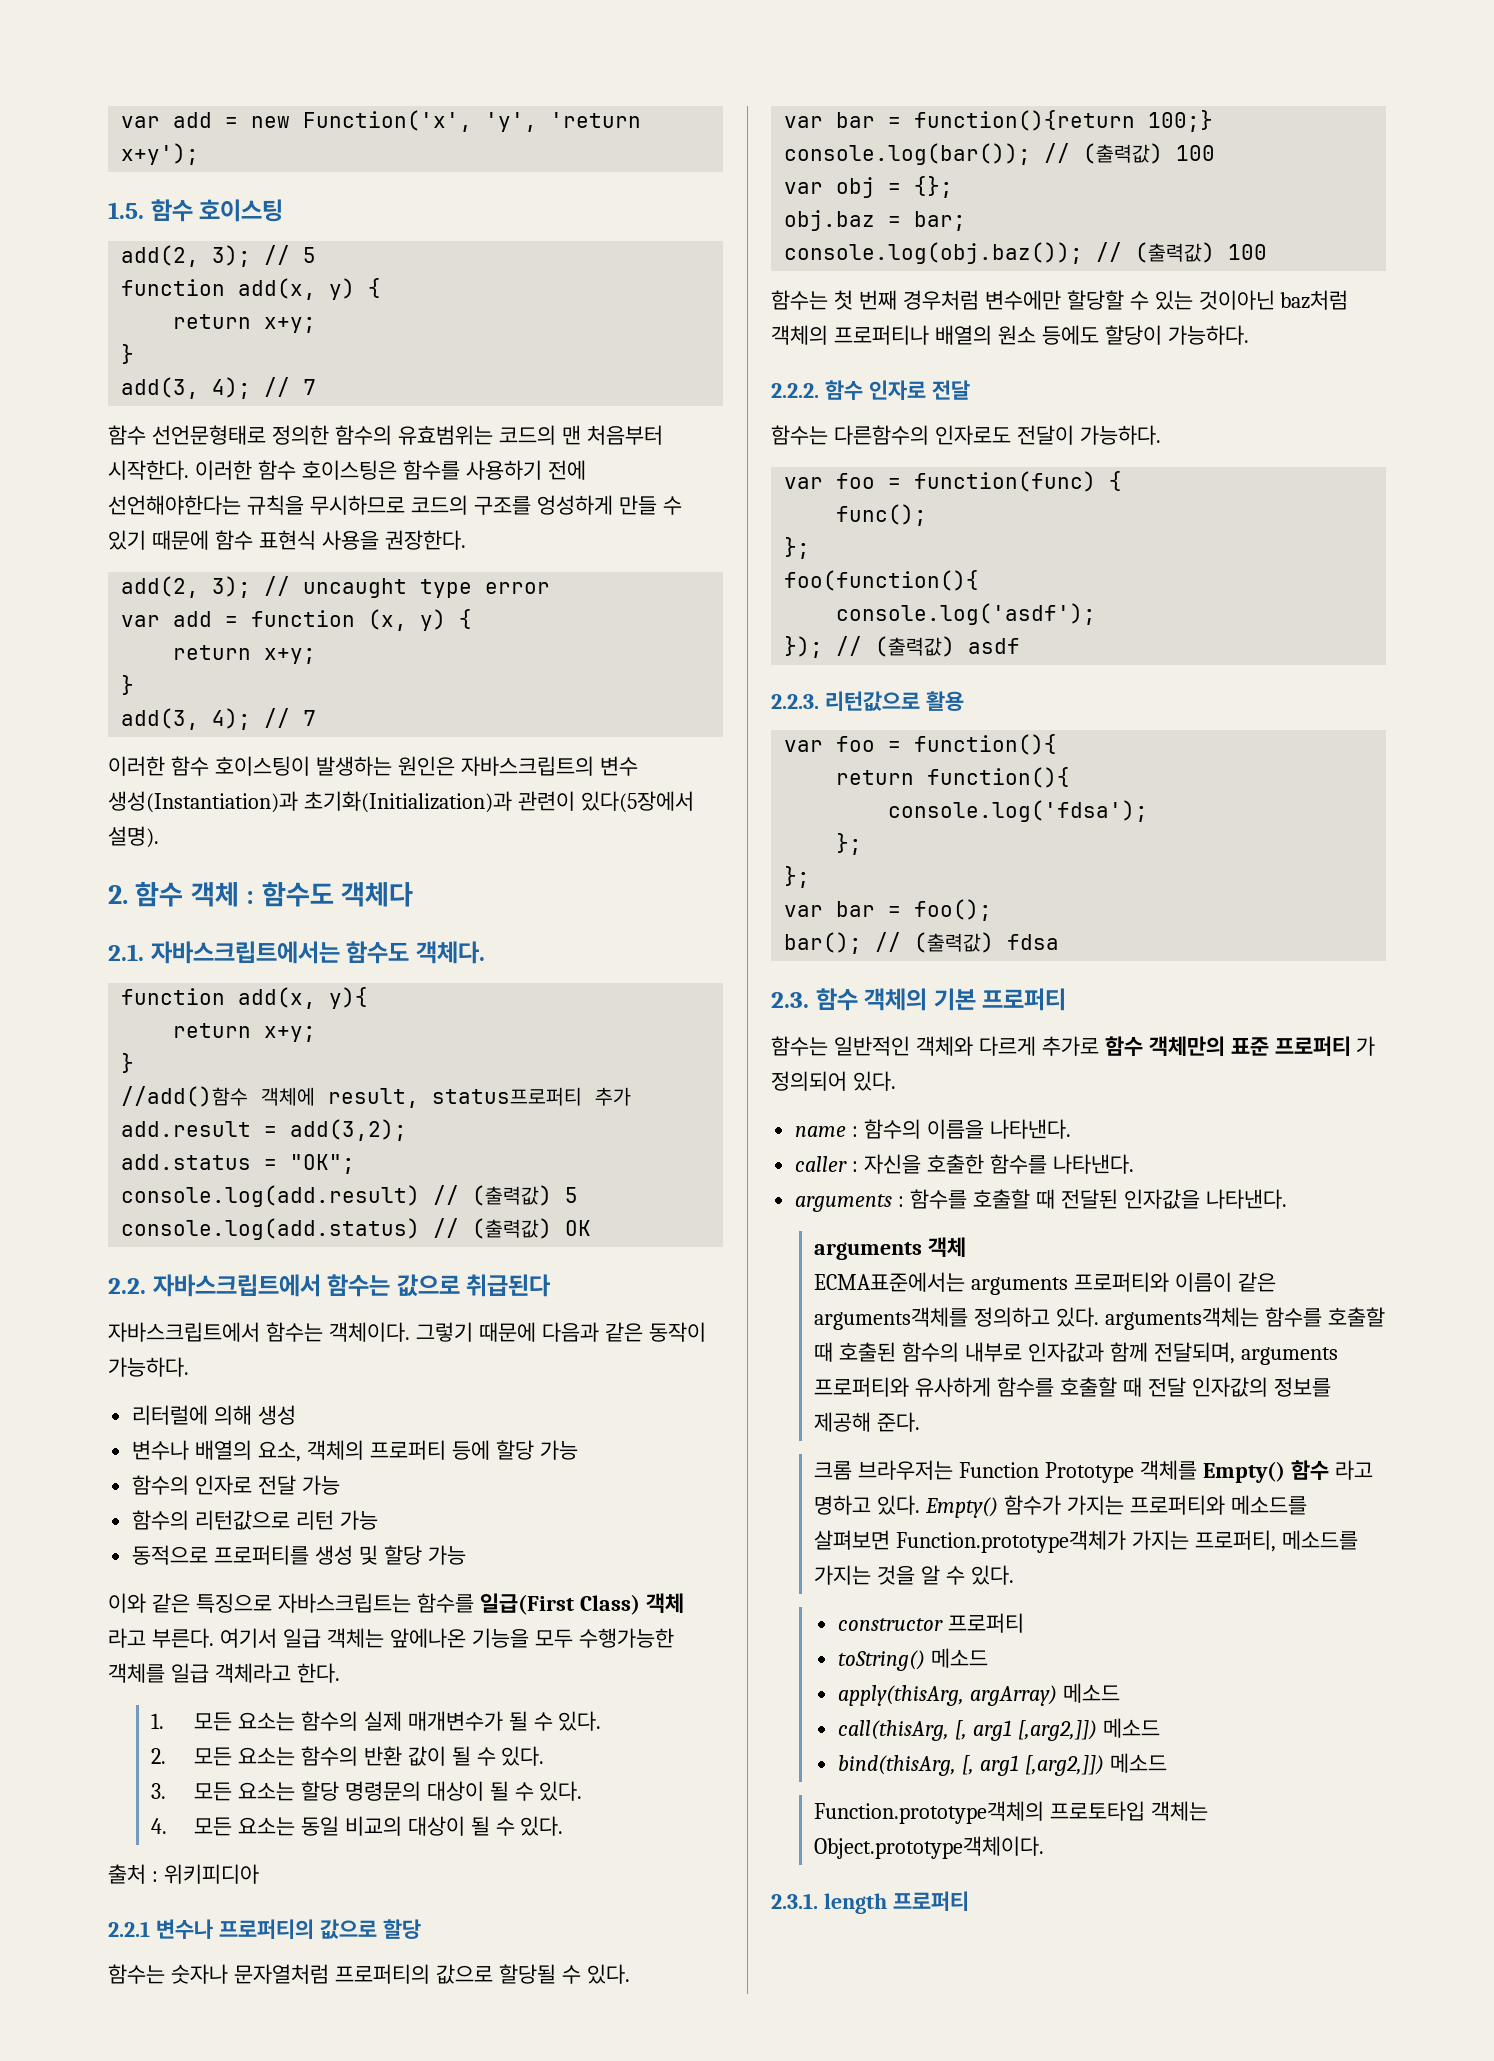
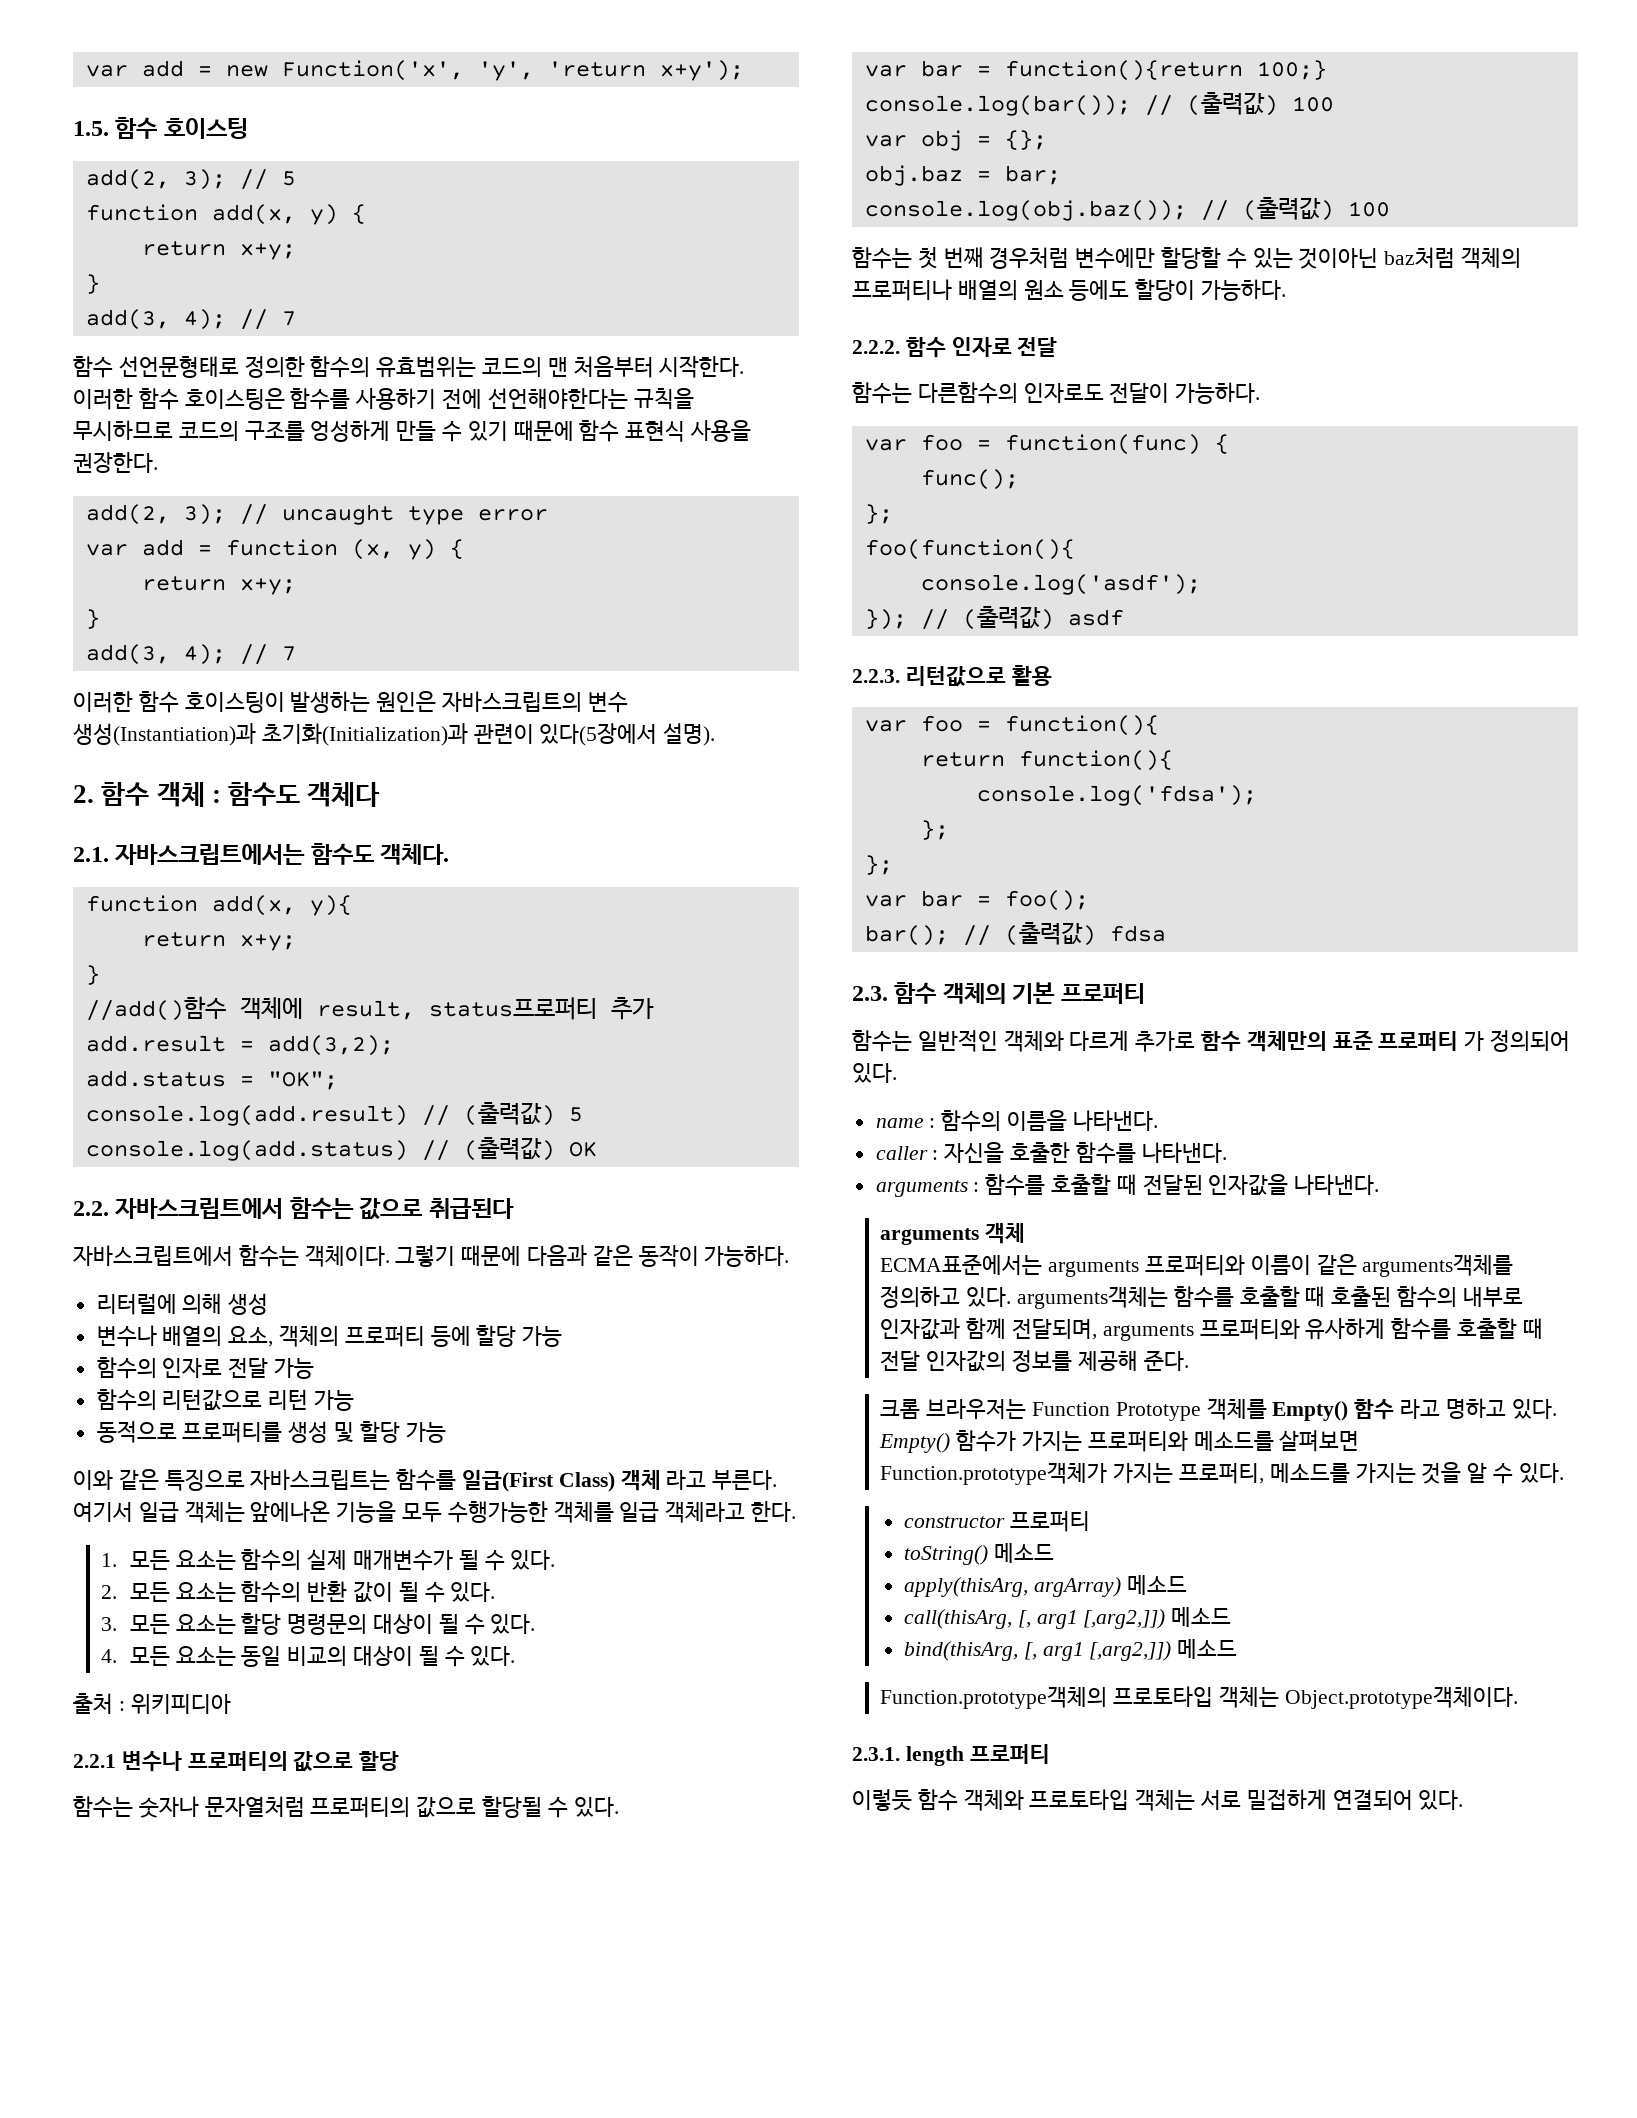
(969, 1901) none -> [852,1789,1464,1811] // 이렇듯 함수 객체와 프로토타입 객체는 서로 밀접하게 연결되어 있다.

